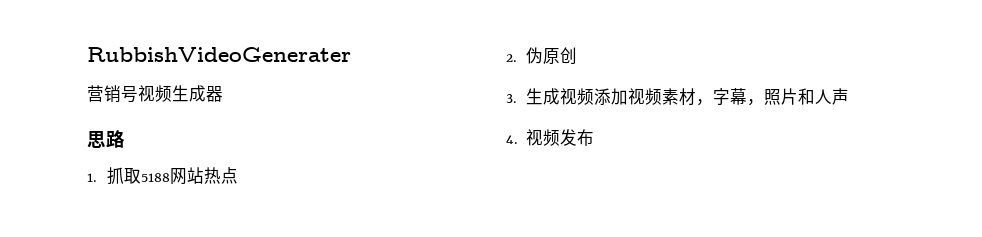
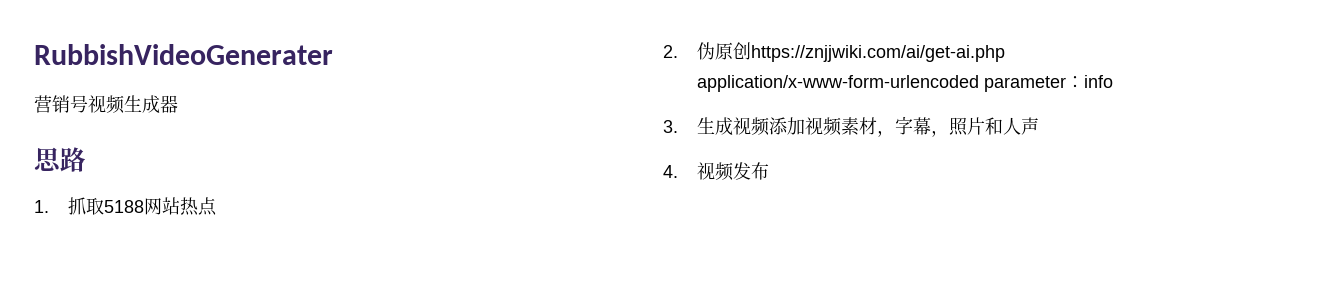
(578, 56) none -> [751,45,1006,62] [697,75,1114,92] https://znjjwiki.com/ai/get-ai.php application/x-www-form-urlencoded parameter：info

